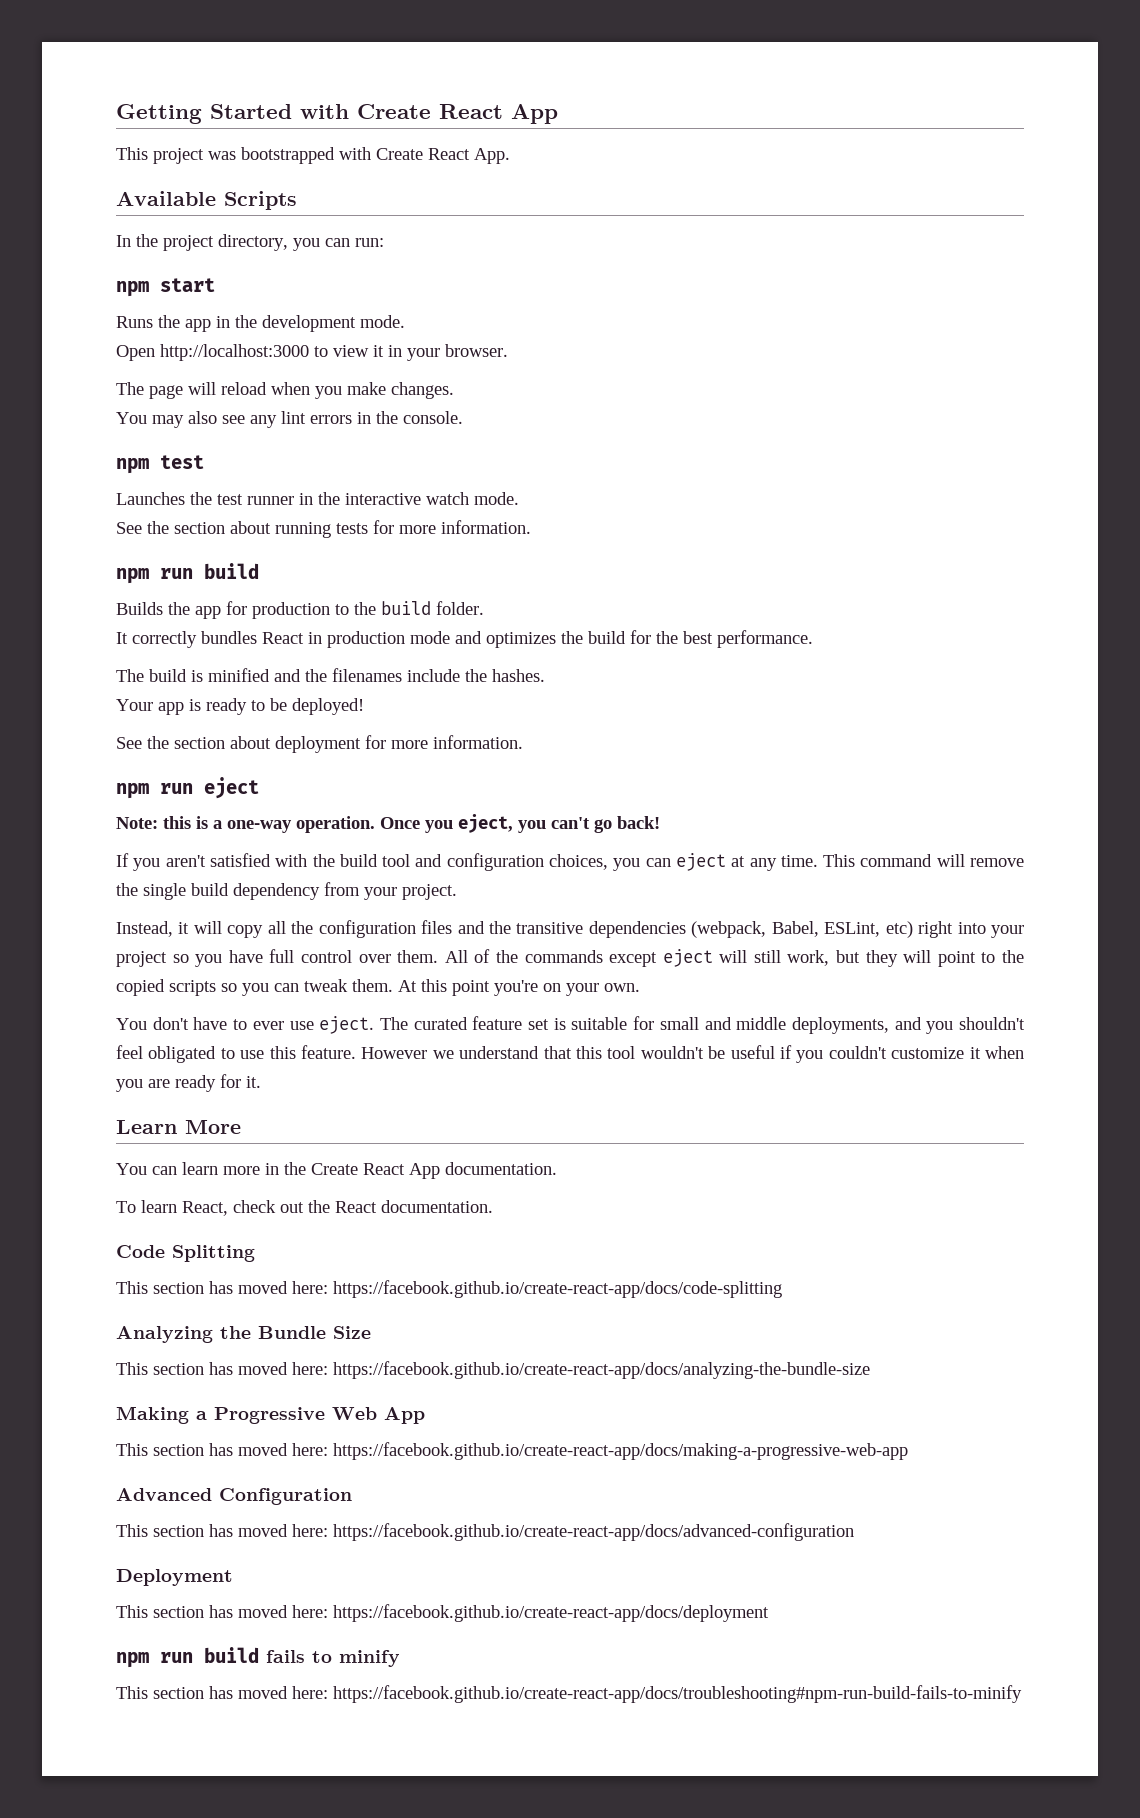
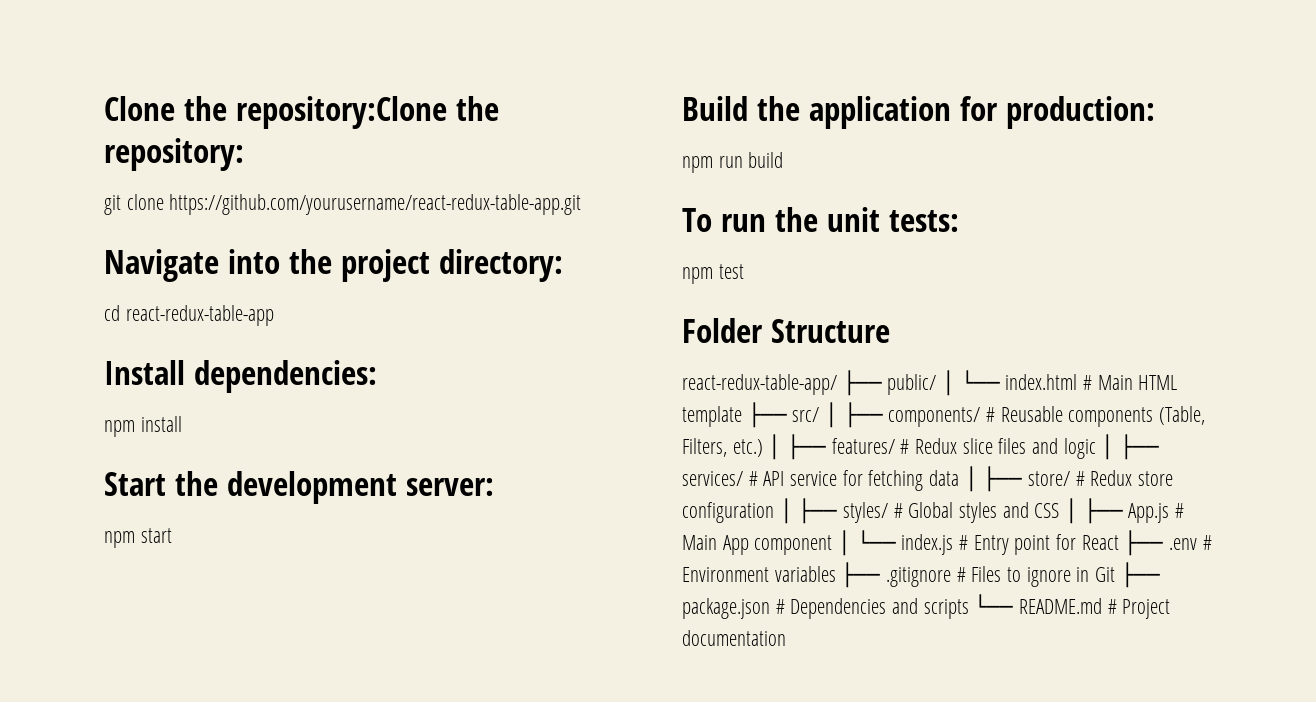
[116,104,558,124] [116,147,510,164] [116,191,297,210] [116,234,384,251] [116,278,215,297] [116,315,405,332] [116,344,508,361] [116,382,454,399] [116,411,463,428] [116,455,204,474] [116,492,519,505] [116,520,531,538] [116,563,259,584] [116,601,484,619] [116,630,813,648] [116,668,545,682] [116,698,364,715] [116,735,523,753] [116,777,259,799] [116,814,660,833] [116,853,1024,871] [116,882,457,900] [116,920,1024,938] [116,949,1025,967] [116,979,640,996] [116,1016,1026,1034] [116,1045,1024,1063] [116,1074,261,1092] [116,1120,241,1134] [116,1162,557,1179] [116,1200,493,1216] [116,1245,255,1262] [116,1280,782,1298] [116,1326,371,1343] [116,1361,870,1379] [116,1406,425,1424] [116,1442,908,1460] [116,1488,352,1505] [116,1523,854,1541] [116,1569,233,1586] [116,1604,769,1622] [116,1647,400,1668] [116,1685,1022,1703] Getting Started with Create React App // This project was bootstrapped with Create React App. // Available Scripts // In the project directory, you can run: // npm start // Runs the app in the development mode. // Open http://localhost:3000 to view it in your browser. // The page will reload when you make changes. // You may also see any lint errors in the console. // npm test // Launches the test runner in the interactive watch mode. // See the section about running tests for more information. // npm run build // Builds the app for production to the build folder. // It correctly bundles React in production mode and optimizes the build for the best performance. // The build is minified and the filenames include the hashes. // Your app is ready to be deployed! // See the section about deployment for more information. // npm run eject // Note: this is a one-way operation. Once you eject, you can't go back! // If you aren't satisfied with the build tool and configuration choices, you can eject at any time. This command will remove the single build dependency from your project. // Instead, it will copy all the configuration files and the transitive dependencies (webpack, Babel, ESLint, etc) right into your project so you have full control over them. All of the commands except eject will still work, but they will point to the copied scripts so you can tweak them. At this point you're on your own. // You don't have to ever use eject. The curated feature set is suitable for small and middle deployments, and you shouldn't feel obligated to use this feature. However we understand that this tool wouldn't be useful if you couldn't customize it when you are ready for it. // Learn More // You can learn more in the Create React App documentation. // To learn React, check out the React documentation. // Code Splitting // This section has moved here: https://facebook.github.io/create-react-app/docs/code-splitting // Analyzing the Bundle Size // This section has moved here: https://facebook.github.io/create-react-app/docs/analyzing-the-bundle-size // Making a Progressive Web App // This section has moved here: https://facebook.github.io/create-react-app/docs/making-a-progressive-web-app // Advanced Configuration // This section has moved here: https://facebook.github.io/create-react-app/docs/advanced-configuration // Deployment // This section has moved here: https://facebook.github.io/create-react-app/docs/deployment // npm run build fails to minify // This section has moved here: https://facebook.github.io/create-react-app/docs/troubleshooting#npm-run-build-fails-to-minify -> [104,96,499,129] [104,138,244,171] [104,194,582,215] [104,249,563,282] [104,305,274,326] [104,360,377,393] [104,416,182,437] [104,471,494,504] [104,528,172,548] [682,96,1155,129] [682,152,784,173] [682,207,959,232] [682,264,744,284] [682,318,890,343] [682,370,1178,396] [682,402,1206,428] [682,434,1160,460] [682,466,1174,492] [682,498,1185,524] [682,530,1212,556] [682,562,1160,588] [682,594,1171,619] [682,630,786,646] Clone the repository:Clone the repository: // git clone https://github.com/yourusername/react-redux-table-app.git // Navigate into the project directory: // cd react-redux-table-app // Install dependencies: // npm install // Start the development server: // npm start // Build the application for production: // npm run build // To run the unit tests: // npm test // Folder Structure // react-redux-table-app/ ├── public/ │ └── index.html # Main HTML template ├── src/ │ ├── components/ # Reusable components (Table, Filters, etc.) │ ├── features/ # Redux slice files and logic │ ├── services/ # API service for fetching data │ ├── store/ # Redux store configuration │ ├── styles/ # Global styles and CSS │ ├── App.js # Main App component │ └── index.js # Entry point for React ├── .env # Environment variables ├── .gitignore # Files to ignore in Git ├── package.json # Dependencies and scripts └── README.md # Project documentation

